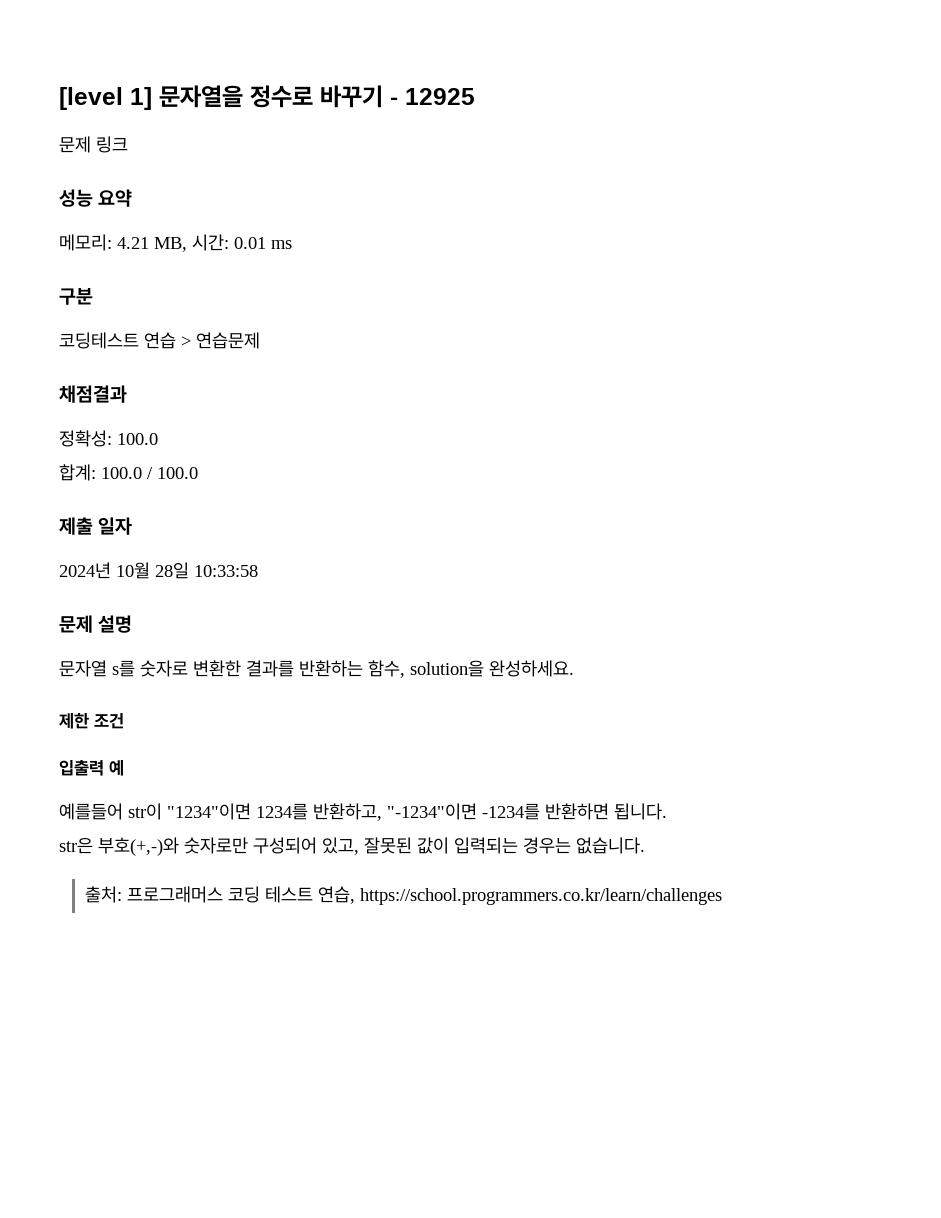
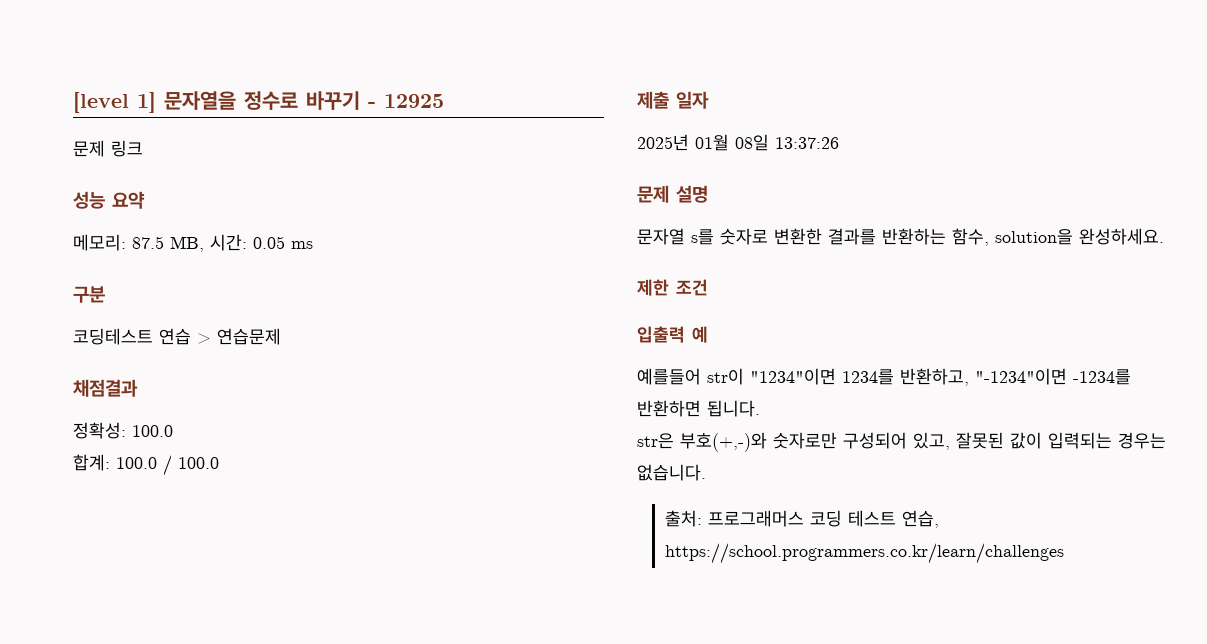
[117,237,149,249] 4.21 -> [132,236,164,249] 87.5
[234,237,266,249] 0.01 -> [253,236,285,249] 0.05
[59,562,258,579] 2024년 10월 28일 10:33:58 -> [637,134,839,151] 2025년 01월 08일 13:37:26

